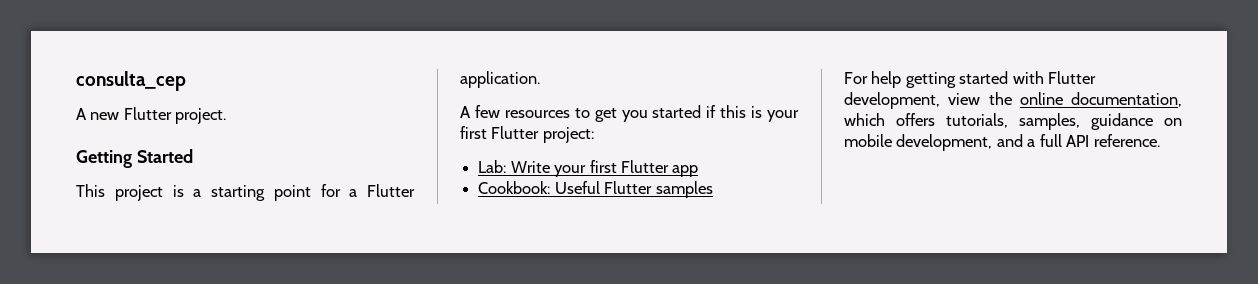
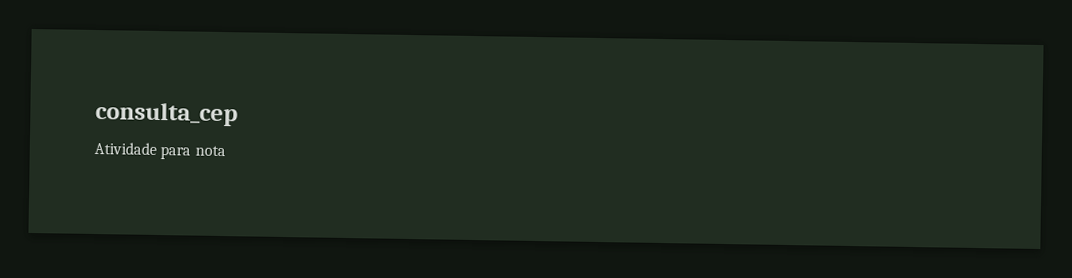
[76,107,227,124] [76,149,193,168] [76,184,415,201] [460,71,540,88] [460,105,799,122] [460,126,594,143] [478,160,699,177] [478,181,713,198] [844,71,1097,88] [844,92,1182,109] [844,113,1182,130] [844,134,1160,151] A new Flutter project. // Getting Started // This project is a starting point for a Flutter application. // A few resources to get you started if this is your first Flutter project: // Lab: Write your first Flutter app // Cookbook: Useful Flutter samples // For help getting started with Flutter development, view the online documentation, which offers tutorials, samples, guidance on mobile development, and a full API reference. -> [94,141,226,160] Atividade para nota

